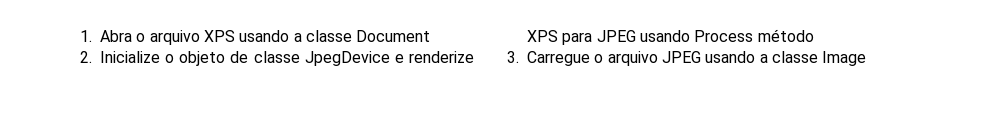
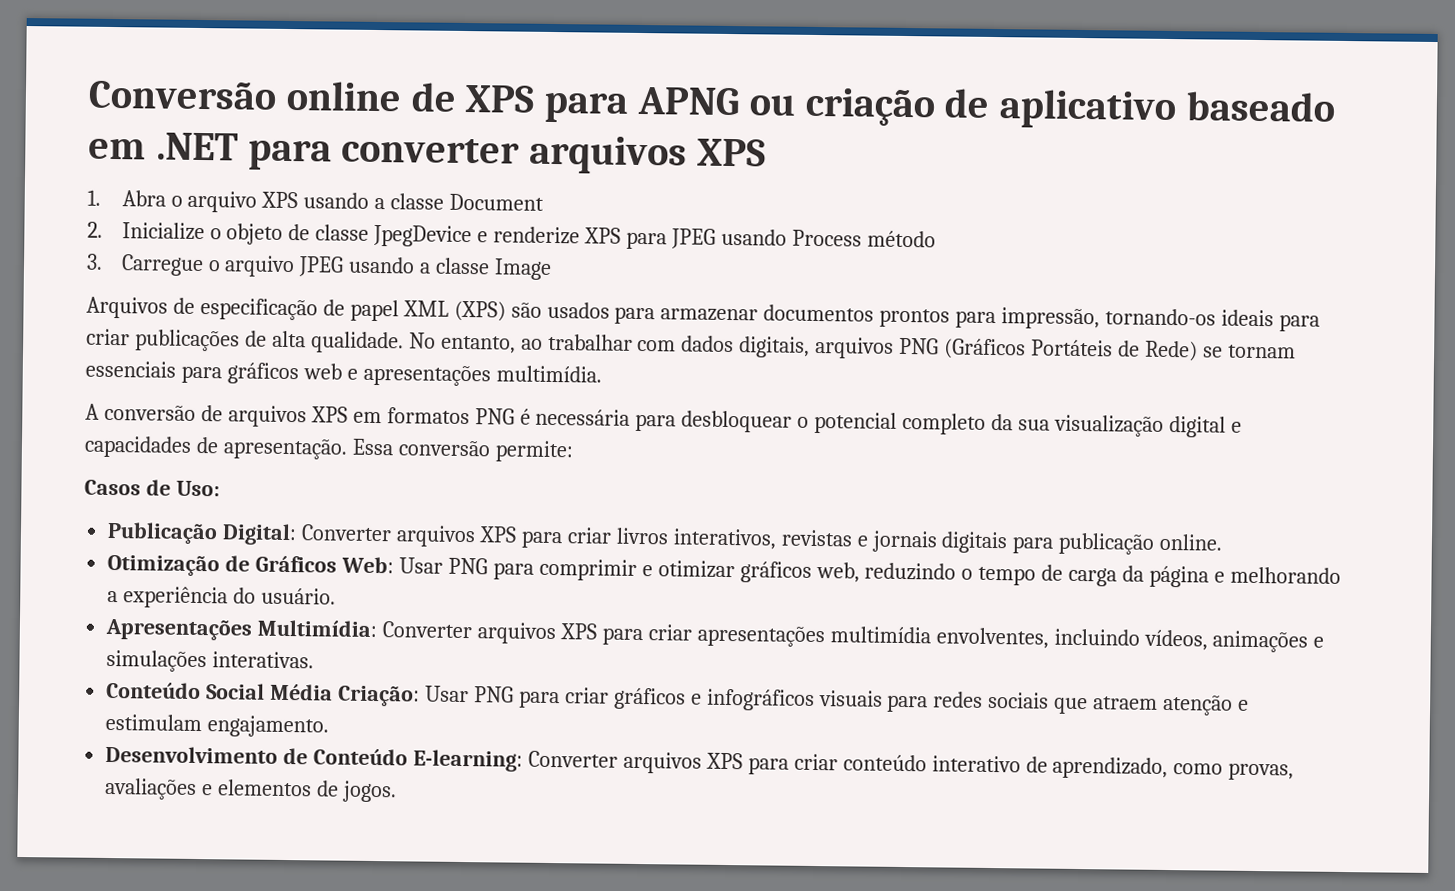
(80, 36) none -> [88,80,1336,130] [88,132,766,175] Conversão online de XPS para APNG ou criação de aplicativo baseado em .NET para converter arquivos XPS //
(867, 58) none -> [86,296,1320,332] [86,328,1296,362] [85,360,602,387] [85,403,1242,438] [84,435,574,463] [84,479,220,497] [107,521,1224,555] [107,554,1342,588] [107,586,337,609] [105,618,1325,653] [106,649,315,673] [106,681,1250,716] [105,713,330,738] [105,745,1295,781] [104,777,397,803] // Arquivos de especificação de papel XML (XPS) são usados para armazenar documentos prontos para impressão, tornando-os ideais para criar publicações de alta qualidade. No entanto, ao trabalhar com dados digitais, arquivos PNG (Gráficos Portáteis de Rede) se tornam essenciais para gráficos web e apresentações multimídia. // A conversão de arquivos XPS em formatos PNG é necessária para desbloquear o potencial completo da sua visualização digital e capacidades de apresentação. Essa conversão permite: // Casos de Uso: // Publicação Digital: Converter arquivos XPS para criar livros interativos, revistas e jornais digitais para publicação online. // Otimização de Gráficos Web: Usar PNG para comprimir e otimizar gráficos web, reduzindo o tempo de carga da página e melhorando a experiência do usuário. // Apresentações Multimídia: Converter arquivos XPS para criar apresentações multimídia envolventes, incluindo vídeos, animações e simulações interativas. // Conteúdo Social Média Criação: Usar PNG para criar gráficos e infográficos visuais para redes sociais que atraem atenção e estimulam engajamento. // Desenvolvimento de Conteúdo E-learning: Converter arquivos XPS para criar conteúdo interativo de aprendizado, como provas, avaliações e elementos de jogos.

